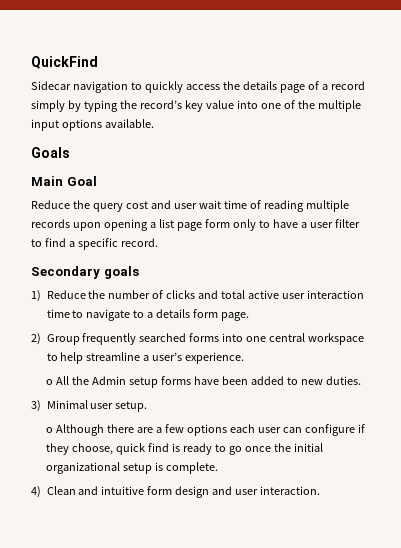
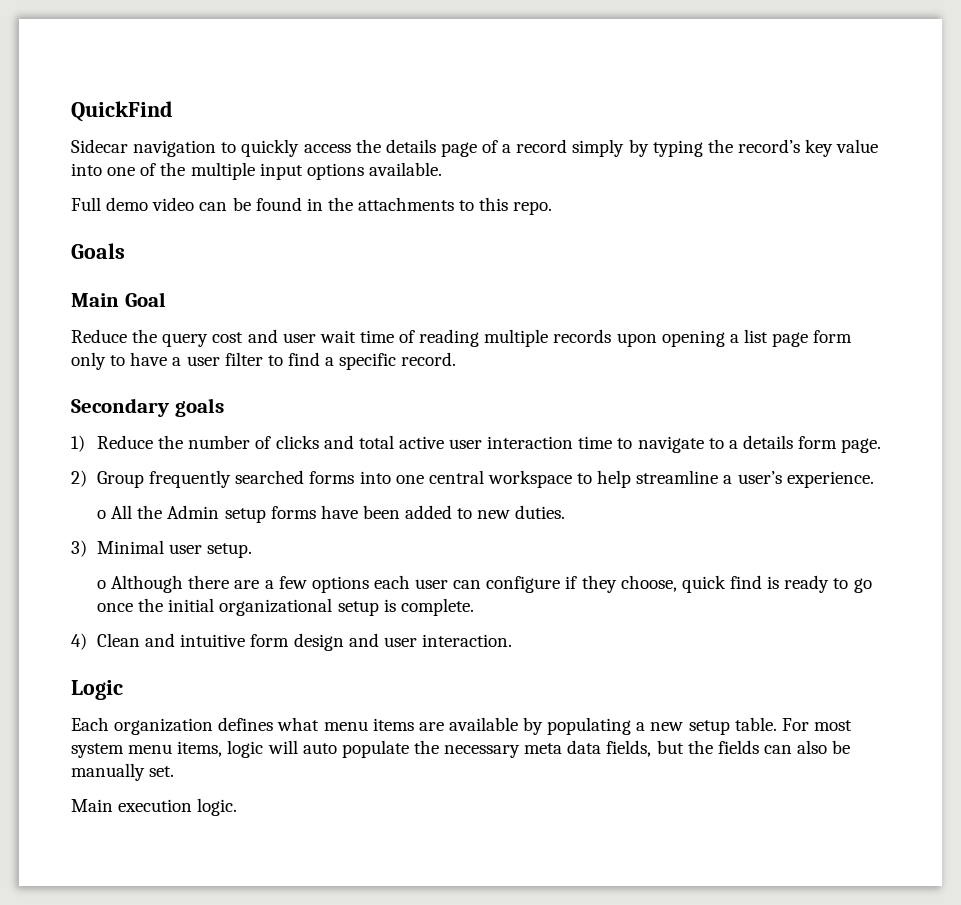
(154, 123) none -> [71,197,553,215] // Full demo video can be found in the attachments to this repo.
(321, 490) none -> [71,680,123,700] [71,717,852,735] [71,740,851,758] [71,763,175,781] [71,798,238,816] // Logic // Each organization defines what menu items are available by populating a new setup table. For most system menu items, logic will auto populate the necessary meta data fields, but the fields can also be manually set. // Main execution logic.

